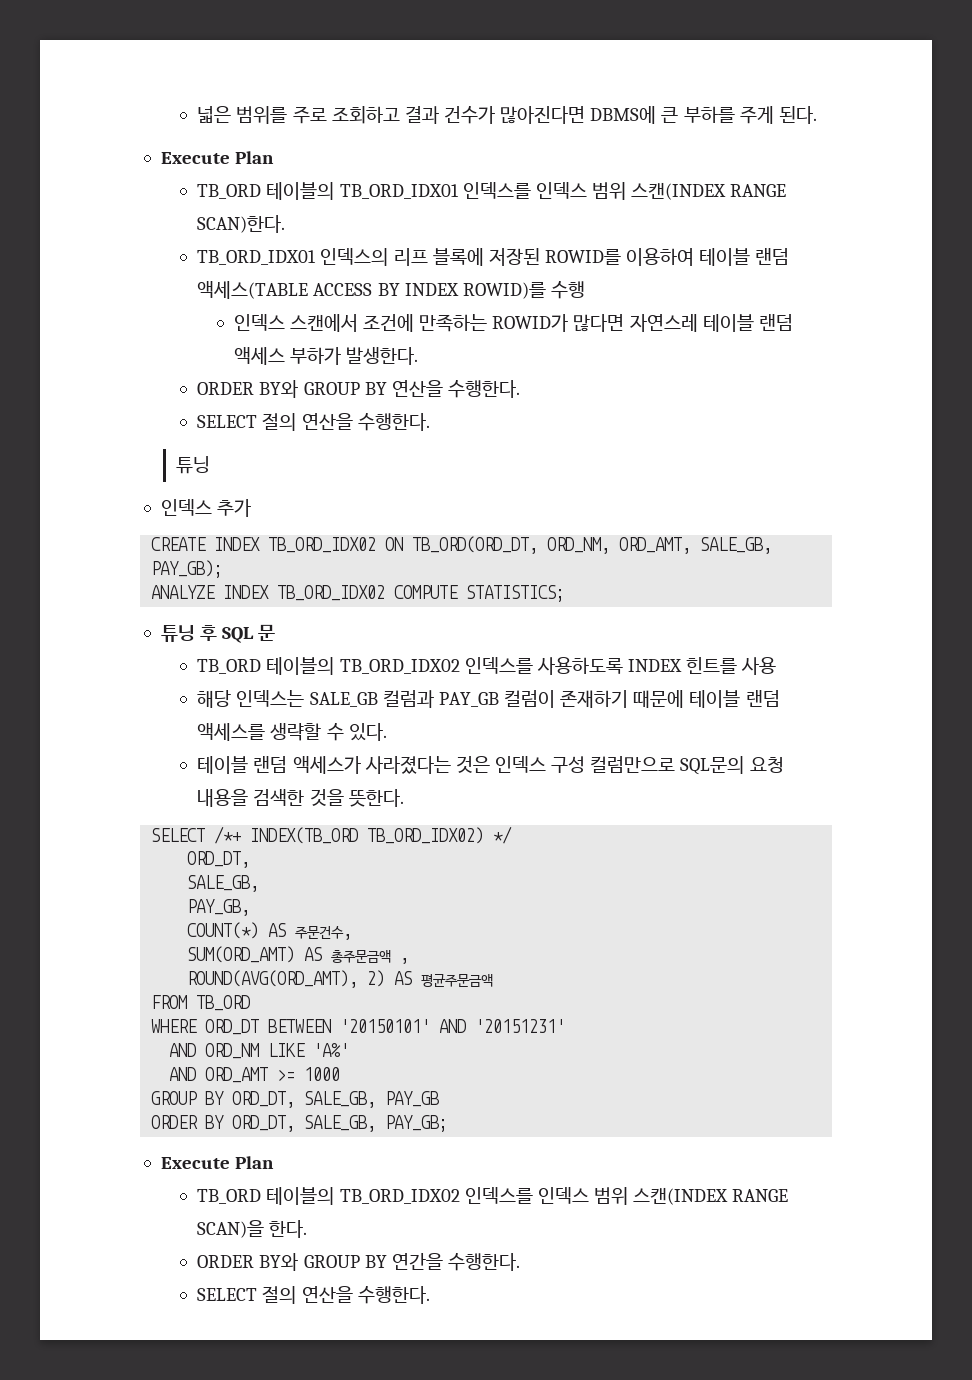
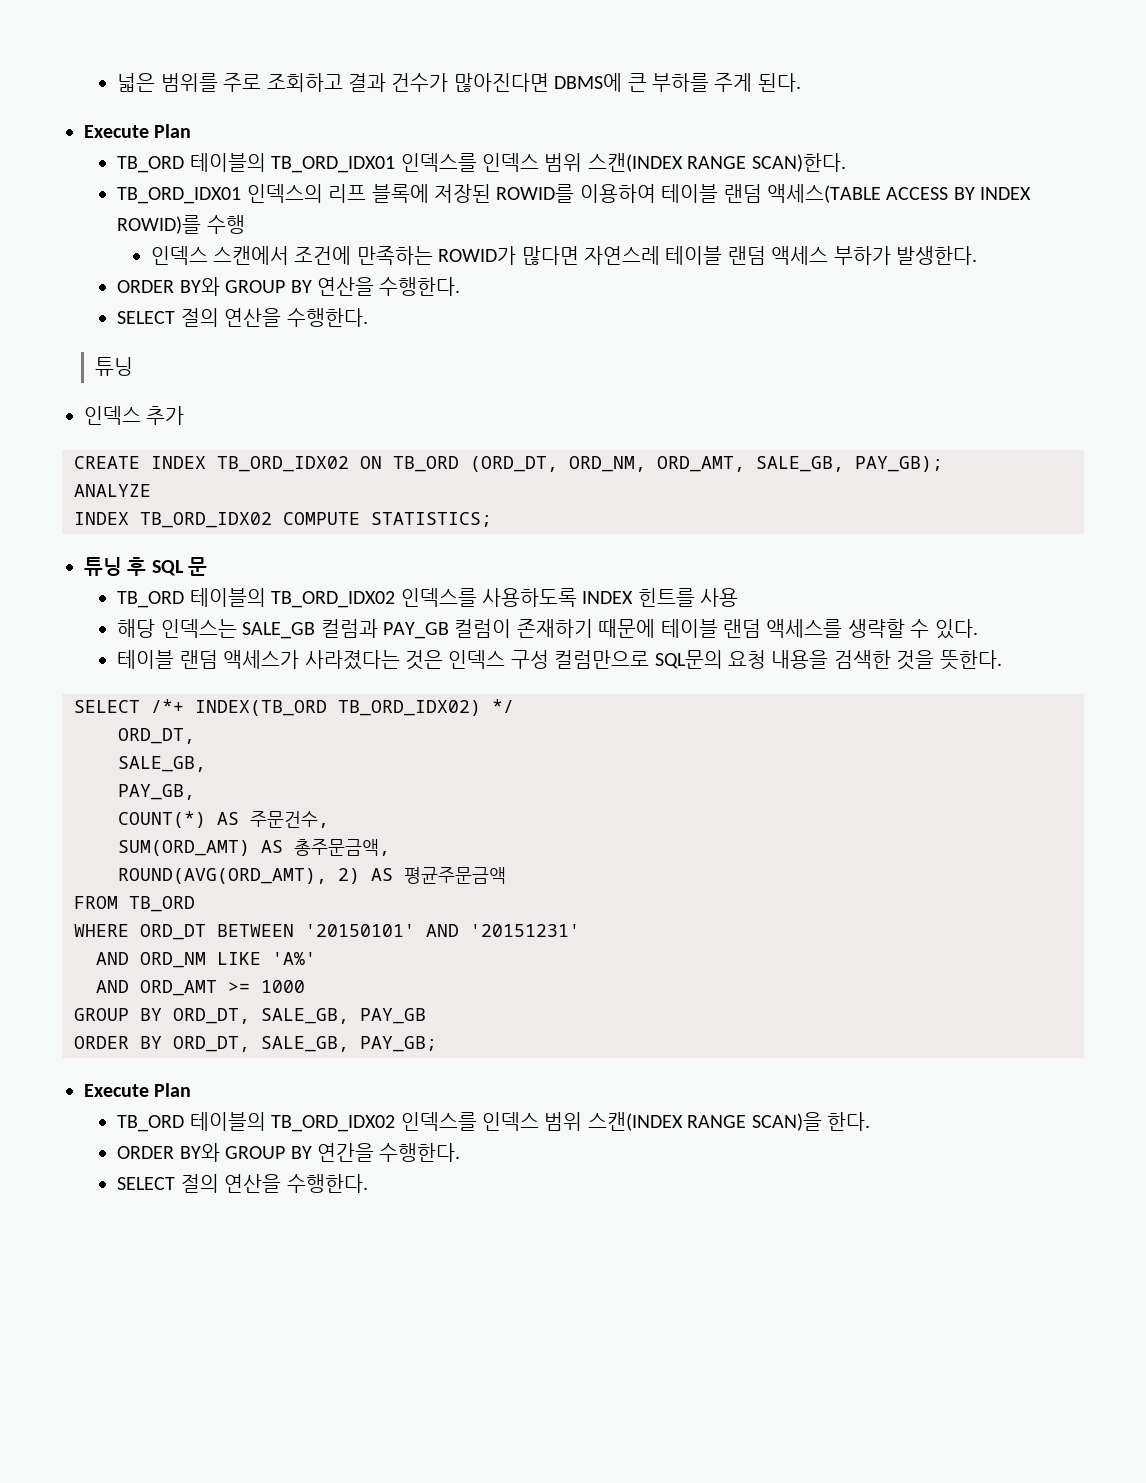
[412,536,539,554] TB_ORD(ORD_DT, -> [393,456,558,472] TB_ORD (ORD_DT,
(216, 592) none -> (151, 490) //
[331,950,410,964] 총주문금액 , -> [294,839,390,856] 총주문금액,

